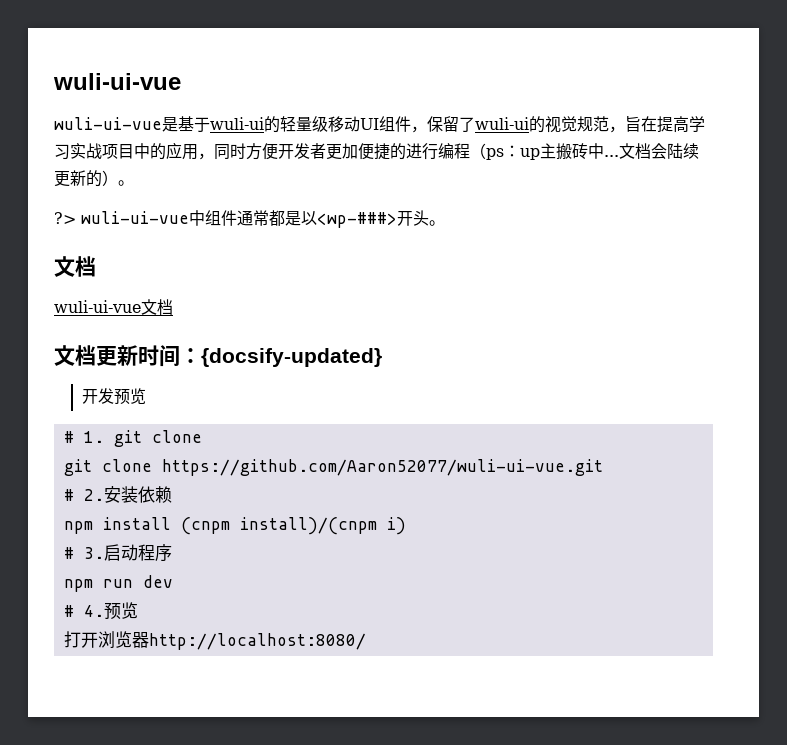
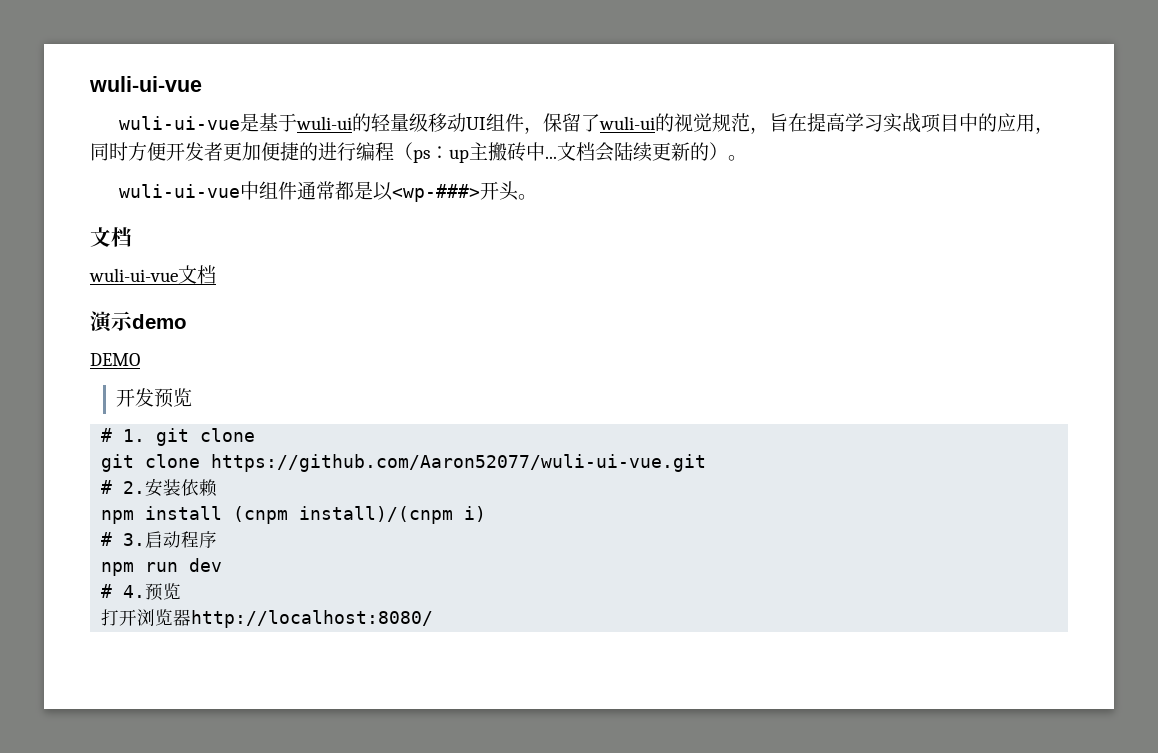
[54,212,76,224] ?> -> (747, 158) none
[54,345,382,367] 文档更新时间：{docsify-updated} -> [90,311,187,333] [90,353,140,366] 演示demo // DEMO

